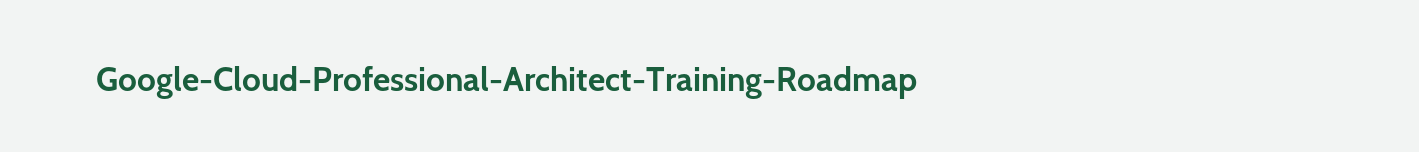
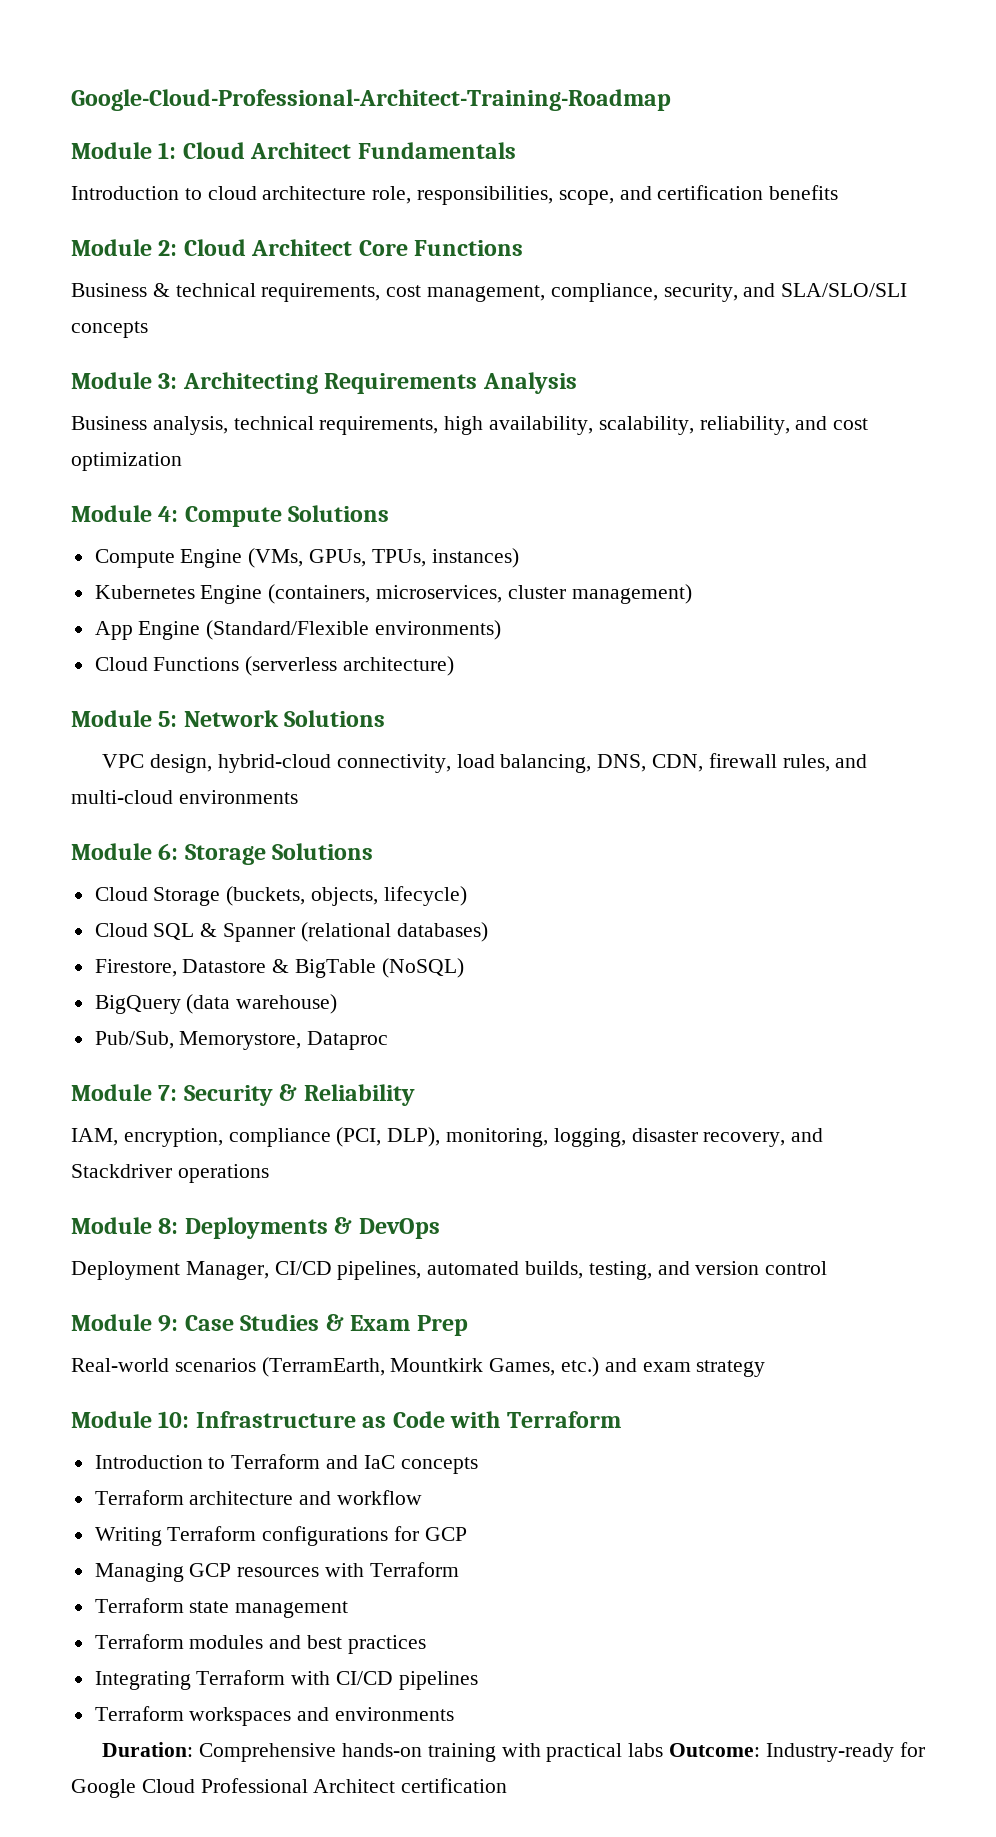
(917, 82) none -> [71,142,516,159] [71,185,839,205] [71,239,524,256] [71,283,908,302] [71,321,148,338] [71,372,577,394] [71,416,869,435] [71,452,182,471] [71,505,390,527] [94,548,519,568] [94,584,692,604] [94,620,502,640] [94,656,455,676] [71,710,386,727] [102,753,868,773] [71,790,298,804] [71,843,374,865] [94,886,467,906] [94,922,488,942] [94,958,464,978] [94,994,338,1014] [94,1031,389,1050] [71,1084,415,1106] [71,1127,824,1147] [71,1164,269,1183] [71,1217,440,1239] [71,1261,828,1280] [71,1314,468,1336] [71,1357,766,1377] [71,1411,621,1428] [94,1454,478,1474] [94,1490,423,1505] [94,1526,467,1546] [94,1562,459,1582] [94,1598,349,1618] [94,1634,426,1654] [94,1670,478,1690] [94,1706,455,1726] [102,1742,925,1762] [71,1778,508,1798] // Module 1: Cloud Architect Fundamentals // Introduction to cloud architecture role, responsibilities, scope, and certification benefits // Module 2: Cloud Architect Core Functions // Business & technical requirements, cost management, compliance, security, and SLA/SLO/SLI concepts // Module 3: Architecting Requirements Analysis // Business analysis, technical requirements, high availability, scalability, reliability, and cost optimization // Module 4: Compute Solutions // Compute Engine (VMs, GPUs, TPUs, instances) // Kubernetes Engine (containers, microservices, cluster management) // App Engine (Standard/Flexible environments) // Cloud Functions (serverless architecture) // Module 5: Network Solutions // VPC design, hybrid-cloud connectivity, load balancing, DNS, CDN, firewall rules, and multi-cloud environments // Module 6: Storage Solutions // Cloud Storage (buckets, objects, lifecycle) // Cloud SQL & Spanner (relational databases) // Firestore, Datastore & BigTable (NoSQL) // BigQuery (data warehouse) // Pub/Sub, Memorystore, Dataproc // Module 7: Security & Reliability // IAM, encryption, compliance (PCI, DLP), monitoring, logging, disaster recovery, and Stackdriver operations // Module 8: Deployments & DevOps // Deployment Manager, CI/CD pipelines, automated builds, testing, and version control // Module 9: Case Studies & Exam Prep // Real-world scenarios (TerramEarth, Mountkirk Games, etc.) and exam strategy // Module 10: Infrastructure as Code with Terraform // Introduction to Terraform and IaC concepts // Terraform architecture and workflow // Writing Terraform configurations for GCP // Managing GCP resources with Terraform // Terraform state management // Terraform modules and best practices // Integrating Terraform with CI/CD pipelines // Terraform workspaces and environments // Duration: Comprehensive hands-on training with practical labs Outcome: Industry-ready for Google Cloud Professional Architect certification

